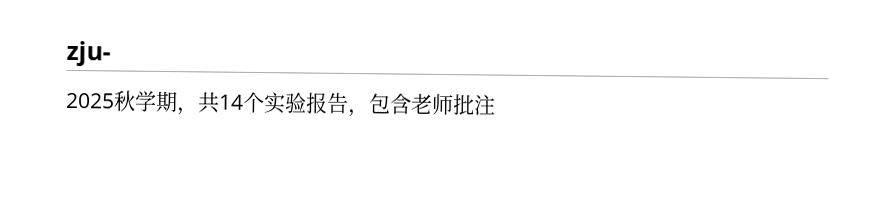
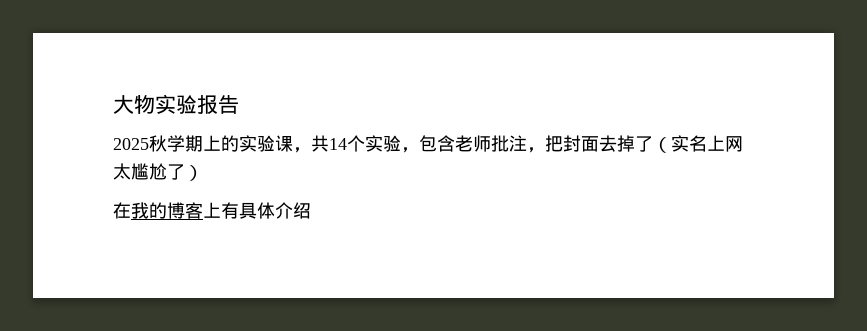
[66,40,111,67] zju- -> [113,94,239,115] 大物实验报告
(178, 101) none -> [203,135,293,152] 上的实验课
[305,92,349,114] 报告 -> (401, 143) none
(496, 105) none -> [527,135,743,153] [113,163,203,181] [113,202,311,219] ，把封面去掉了（实名上网太尴尬了） // 在我的博客上有具体介绍

